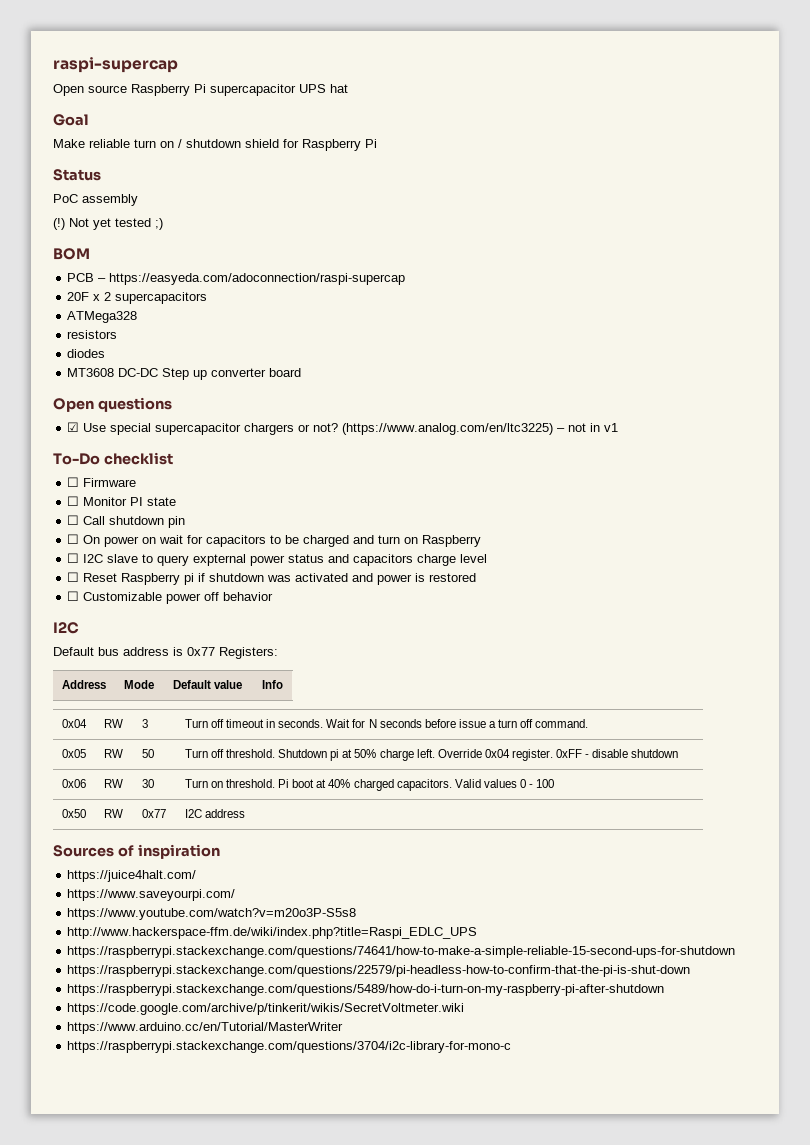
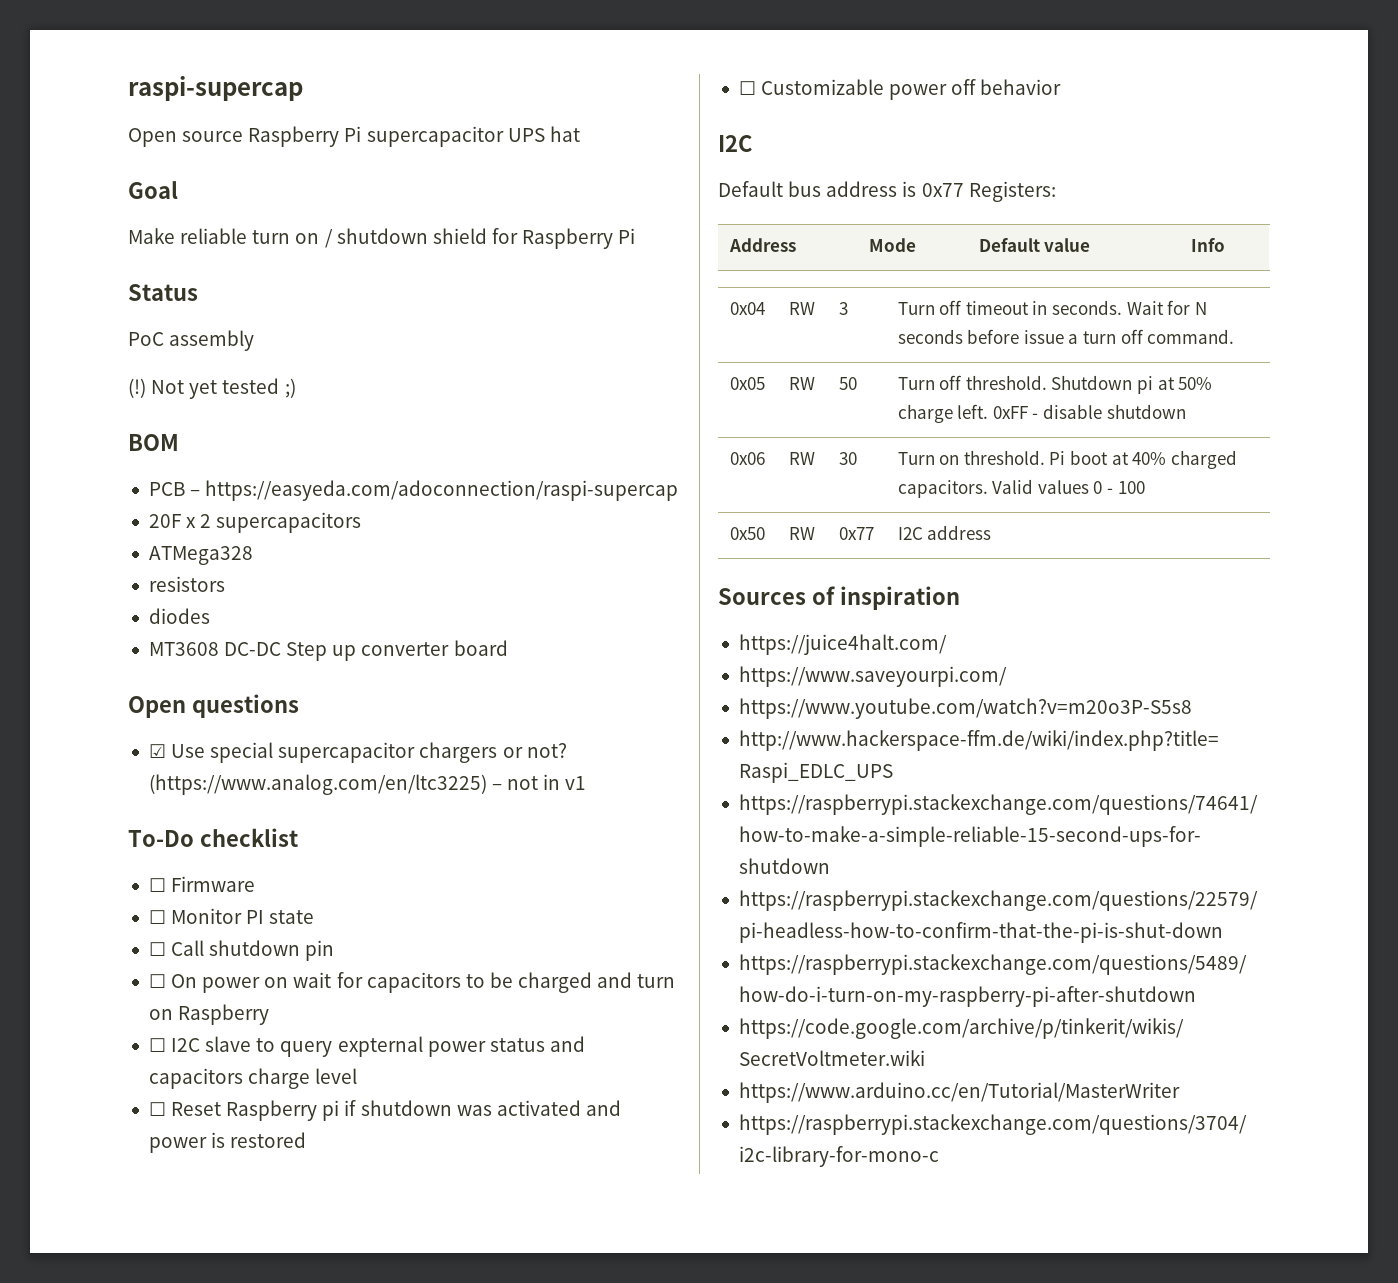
[437,749,554,761] Override 0x04 register. -> (989, 411) none

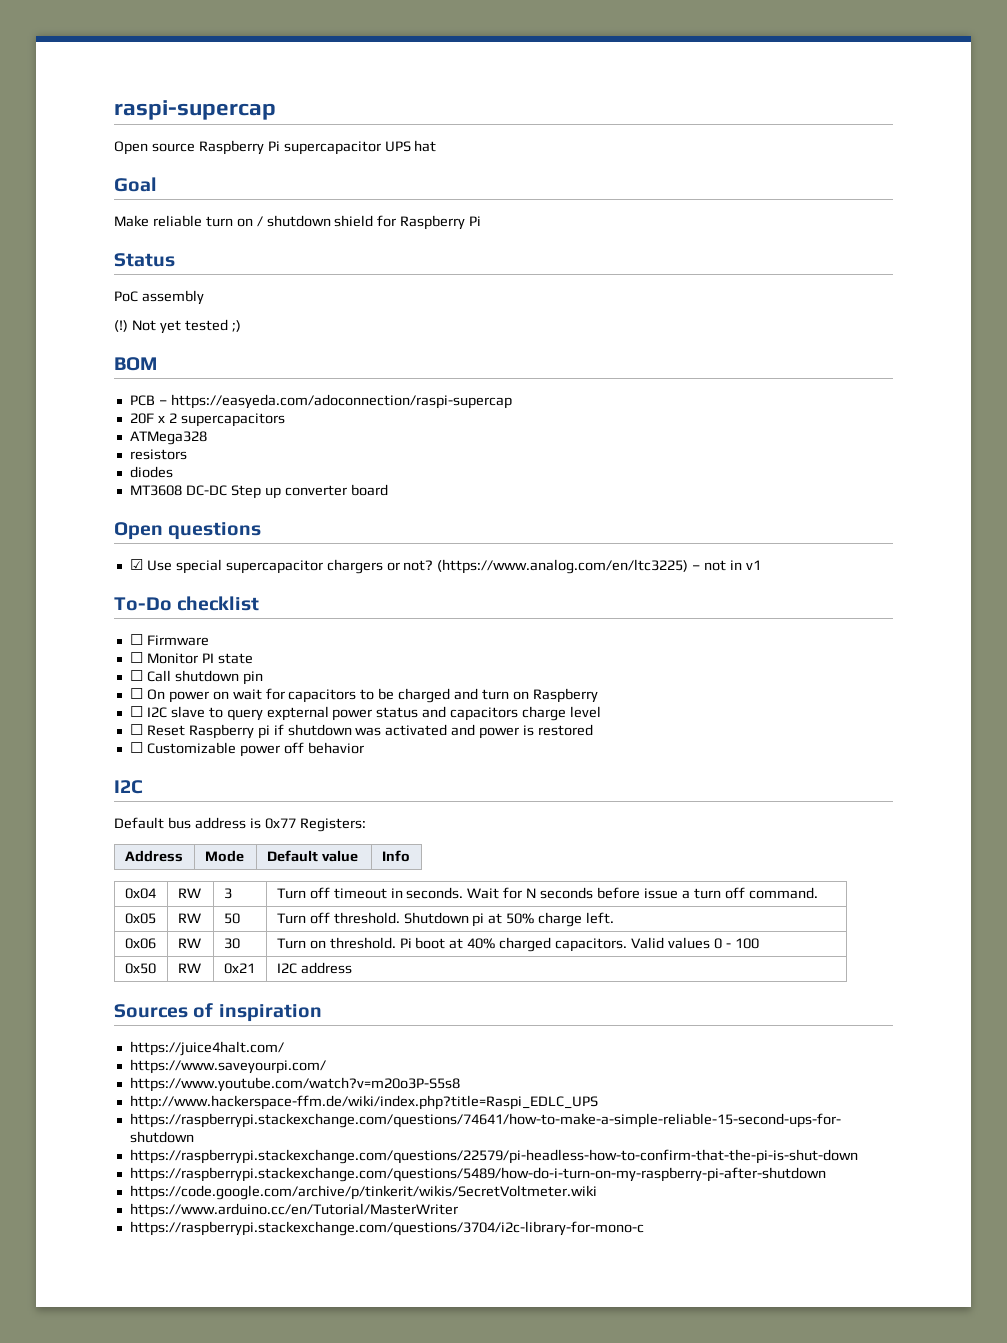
[992,404,1186,419] 0xFF - disable shutdown -> (615, 918) none
[838,527,874,540] 0x77 -> [223,963,255,974] 0x21

